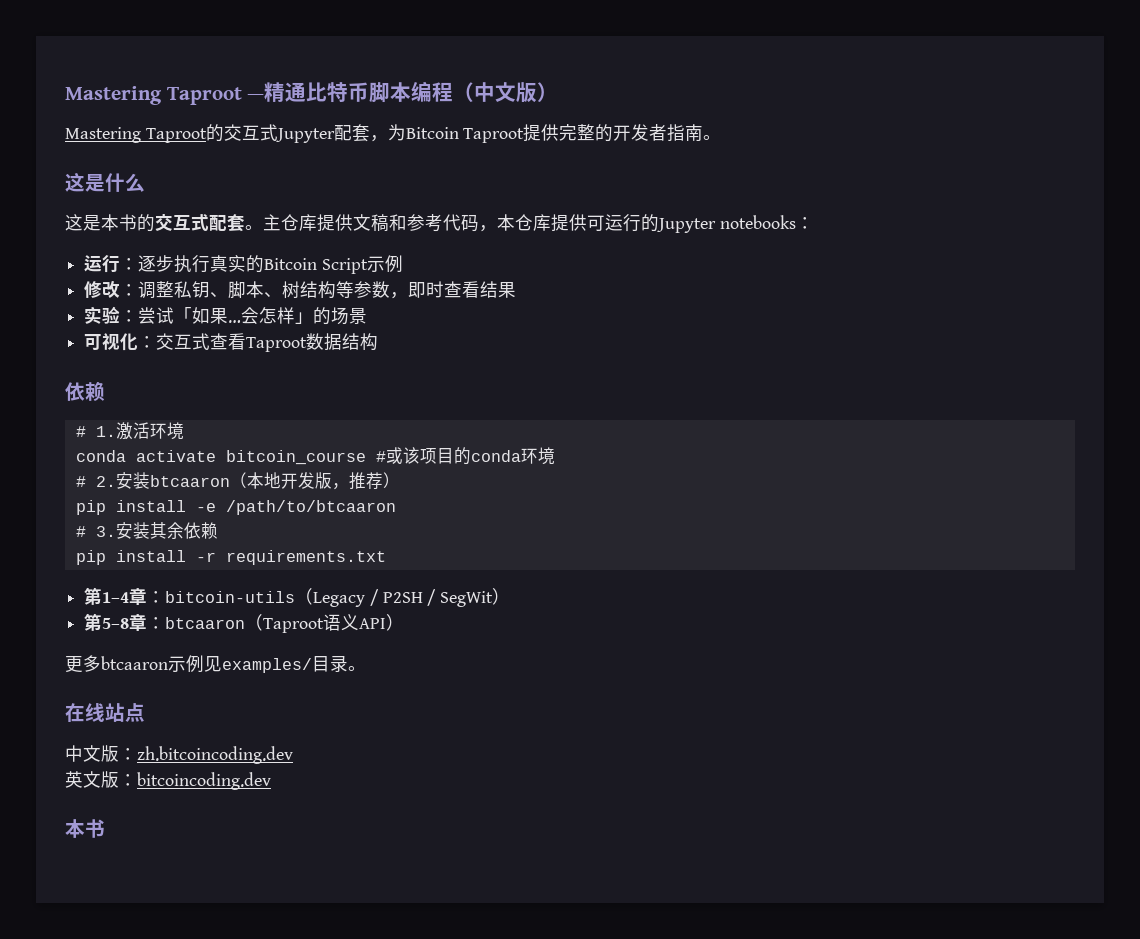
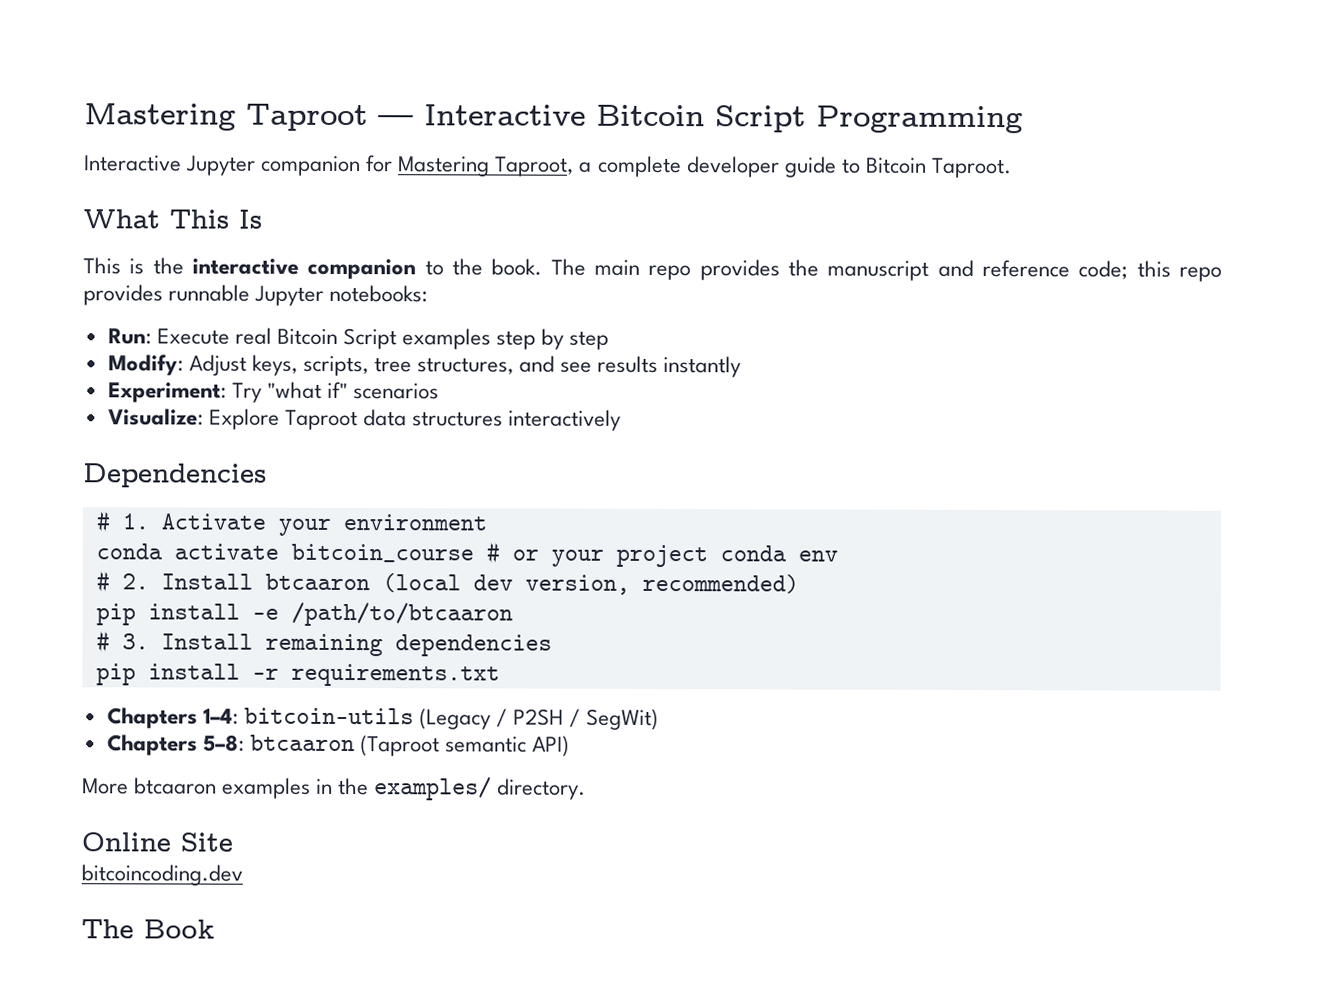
[264,81,559,103] [65,124,722,143] [65,172,145,192] [65,214,814,233] [84,255,403,274] [84,280,517,299] [84,306,368,325] [84,333,379,352] [65,381,105,401] 精通比特币脚本编程（中文版） // Mastering Taproot的交互式Jupyter配套，为Bitcoin Taproot提供完整的开发者指南。 // 这是什么 // 这是本书的交互式配套。主仓库提供文稿和参考代码，本仓库提供可运行的Jupyter notebooks： // 运行：逐步执行真实的Bitcoin Script示例 // 修改：调整私钥、脚本、树结构等参数，即时查看结果 // 实验：尝试「如果…会怎样」的场景 // 可视化：交互式查看Taproot数据结构 // 依赖 -> [424,104,1023,134] [84,155,1012,179] [83,209,262,229] [83,257,1222,282] [83,284,429,306] [107,327,610,350] [107,354,742,378] [107,381,440,403] [107,408,622,431] [83,463,267,488] Interactive Bitcoin Script Programming // Interactive Jupyter companion for Mastering Taproot, a complete developer guide to Bitcoin Taproot. // What This Is // This is the interactive companion to the book. The main repo provides the manuscript and reference code; this repo provides runnable Jupyter notebooks: // Run: Execute real Bitcoin Script examples step by step // Modify: Adjust keys, scripts, tree structures, and see results instantly // Experiment: Try "what if" scenarios // Visualize: Explore Taproot data structures interactively // Dependencies
[115,422,184,440] 激活环境 -> [160,513,487,536] Activate your environment
[385,447,555,465] [75,472,400,490] 或该项目的conda环境 // # 2.安装btcaaron（本地开发版，推荐） -> [511,544,838,568] [95,570,799,595] or your project conda env // # 2. Install btcaaron (local dev version, recommended)
[115,522,218,540] 安装其余依赖 -> [160,633,552,657] Install remaining dependencies
[84,587,511,607] [84,613,405,633] [65,655,366,673] [65,703,145,722] [65,745,293,764] [65,771,137,788] 第1–4章：bitcoin-utils（Legacy / P2SH / SegWit） // 第5–8章：btcaaron（Taproot语义API） // 更多btcaaron示例见examples/目录。 // 在线站点 // 中文版：zh.bitcoincoding.dev // 英文版： -> [106,707,660,730] [106,734,571,757] [82,776,587,801] [81,832,233,852] Chapters 1–4: bitcoin-utils (Legacy / P2SH / SegWit) // Chapters 5–8: btcaaron (Taproot semantic API) // More btcaaron examples in the examples/ directory. // Online Site //
[65,819,105,838] 本书 -> [81,919,215,939] The Book

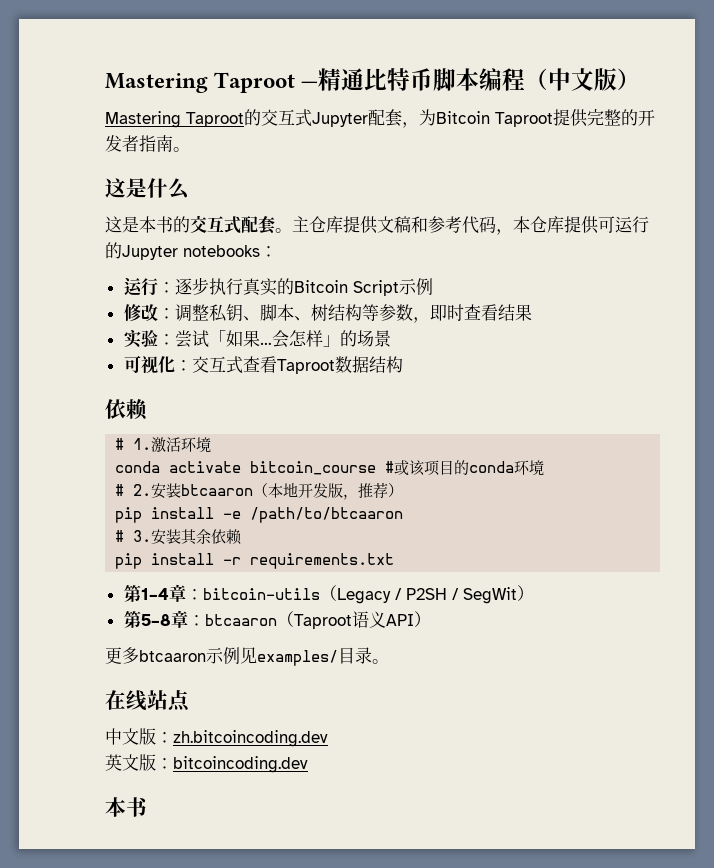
[424,104,1023,134] [84,155,1012,179] [83,209,262,229] [83,257,1222,282] [83,284,429,306] [107,327,610,350] [107,354,742,378] [107,381,440,403] [107,408,622,431] [83,463,267,488] Interactive Bitcoin Script Programming // Interactive Jupyter companion for Mastering Taproot, a complete developer guide to Bitcoin Taproot. // What This Is // This is the interactive companion to the book. The main repo provides the manuscript and reference code; this repo provides runnable Jupyter notebooks: // Run: Execute real Bitcoin Script examples step by step // Modify: Adjust keys, scripts, tree structures, and see results instantly // Experiment: Try "what if" scenarios // Visualize: Explore Taproot data structures interactively // Dependencies -> [318,68,641,91] [105,109,655,128] [105,135,190,152] [105,178,190,200] [105,215,649,235] [105,242,277,260] [123,277,433,296] [123,304,532,323] [123,330,391,348] [123,355,403,374] [105,399,148,420] 精通比特币脚本编程（中文版） // Mastering Taproot的交互式Jupyter配套，为Bitcoin Taproot提供完整的开发者指南。 // 这是什么 // 这是本书的交互式配套。主仓库提供文稿和参考代码，本仓库提供可运行的Jupyter notebooks： // 运行：逐步执行真实的Bitcoin Script示例 // 修改：调整私钥、脚本、树结构等参数，即时查看结果 // 实验：尝试「如果…会怎样」的场景 // 可视化：交互式查看Taproot数据结构 // 依赖
[160,513,487,536] Activate your environment -> [151,437,212,453] 激活环境
[511,544,838,568] [95,570,799,595] or your project conda env // # 2. Install btcaaron (local dev version, recommended) -> [394,460,545,476] [115,482,404,500] 或该项目的conda环境 // # 2.安装btcaaron（本地开发版，推荐）
[160,633,552,657] Install remaining dependencies -> [151,529,243,545] 安装其余依赖
[106,707,660,730] [106,734,571,757] [82,776,587,801] [81,832,233,852] Chapters 1–4: bitcoin-utils (Legacy / P2SH / SegWit) // Chapters 5–8: btcaaron (Taproot semantic API) // More btcaaron examples in the examples/ directory. // Online Site // -> [123,584,534,604] [123,610,431,629] [105,647,389,666] [105,690,190,712] [105,728,328,747] [105,754,173,771] 第1–4章：bitcoin-utils（Legacy / P2SH / SegWit） // 第5–8章：btcaaron（Taproot语义API） // 更多btcaaron示例见examples/目录。 // 在线站点 // 中文版：zh.bitcoincoding.dev // 英文版：
[81,919,215,939] The Book -> [105,797,147,817] 本书

